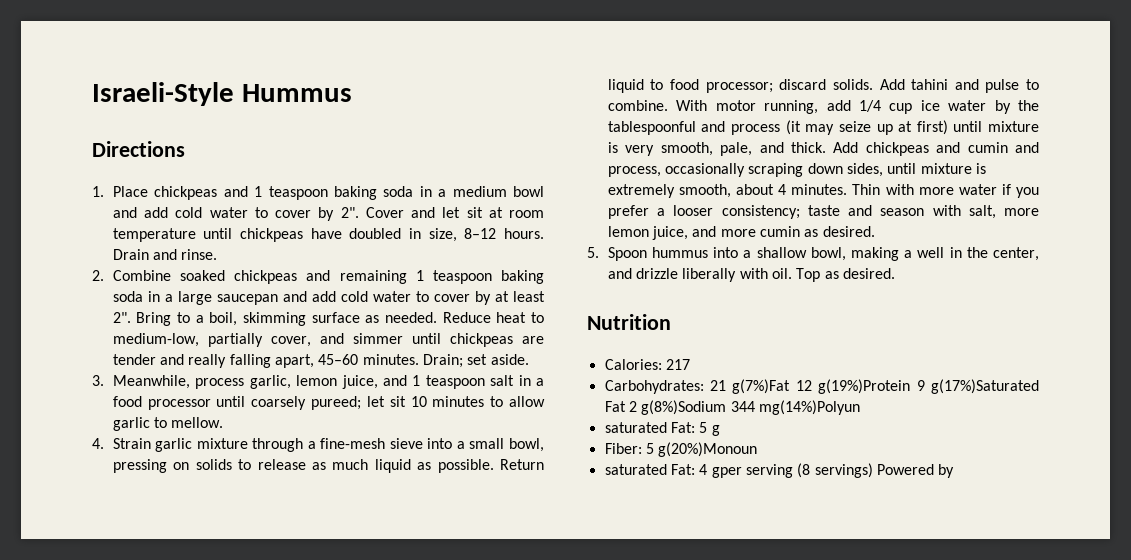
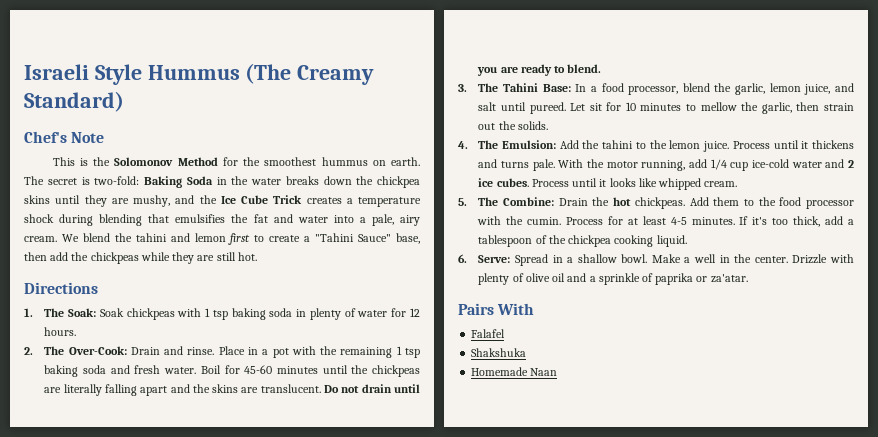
[92,82,234,106] Israeli-Style -> [24,64,142,85] Israeli Style
[92,141,185,157] [92,186,544,200] [112,207,544,221] [112,228,544,242] [112,249,218,260] [92,270,544,284] [112,291,546,305] [112,312,544,326] [112,333,544,347] [112,354,529,368] [92,375,544,389] [112,396,546,410] [112,417,224,431] [92,438,544,452] [112,459,544,473] [607,79,1040,93] [607,100,708,111] // Directions // 1. Place chickpeas and 1 teaspoon baking soda in a medium bowl and add cold water to cover by 2". Cover and let sit at room temperature until chickpeas have doubled in size, 8–12 hours. Drain and rinse. // 2. Combine soaked chickpeas and remaining 1 teaspoon baking soda in a large saucepan and add cold water to cover by at least 2". Bring to a boil, skimming surface as needed. Reduce heat to medium-low, partially cover, and simmer until chickpeas are tender and really falling apart, 45–60 minutes. Drain; set aside. // 3. Meanwhile, process garlic, lemon juice, and 1 teaspoon salt in a food processor until coarsely pureed; let sit 10 minutes to allow garlic to mellow. // 4. Strain garlic mixture through a fine-mesh sieve into a small bowl, pressing on solids to release as much liquid as possible. Return liquid to food processor; discard solids. Add tahini and pulse to combine. With -> [245,63,375,85] [24,91,124,112] [24,131,105,143] [52,157,420,166] [24,176,420,188] [24,195,421,207] [24,214,420,226] [24,233,420,245] [24,252,257,264] [24,282,98,294] [24,308,421,320] [44,327,77,336] [24,346,420,358] [44,365,420,377] [44,384,421,396] [477,64,602,76] [458,83,854,95] [478,102,854,114] [478,121,548,130] [458,140,854,152] [478,159,604,171] (The Creamy Standard) // Chef's Note // This is the Solomonov Method for the smoothest hummus on earth. The secret is two-fold: Baking Soda in the water breaks down the chickpea skins until they are mushy, and the Ice Cube Trick creates a temperature shock during blending that emulsifies the fat and water into a pale, airy cream. We blend the tahini and lemon first to create a "Tahini Sauce" base, then add the chickpeas while they are still hot. // Directions // 1. The Soak: Soak chickpeas with 1 tsp baking soda in plenty of water for 12 hours. // 2. The Over-Cook: Drain and rinse. Place in a pot with the remaining 1 tsp baking soda and fresh water. Boil for 45-60 minutes until the chickpeas are literally falling apart and the skins are translucent. Do not drain until you are ready to blend. // 3. The Tahini Base: In a food processor, blend the garlic, lemon juice, and salt until pureed. Let sit for 10 minutes to mellow the garlic, then strain out the solids. // 4. The Emulsion: Add the tahini to the lemon juice. Process until it thickens and turns pale. With the
[920,100,1039,114] [607,120,1040,135] [607,142,1039,156] [607,163,987,177] [607,184,1040,198] [607,205,1039,219] [607,226,875,240] [587,247,1039,261] [607,268,896,282] [587,314,671,330] [604,359,690,370] [604,379,1039,394] [604,400,860,415] [604,422,720,436] [604,442,758,457] [604,463,955,478] ice water by the tablespoonful and process (it may seize up at first) until mixture is very smooth, pale, and thick. Add chickpeas and cumin and process, occasionally scraping down sides, until mixture is extremely smooth, about 4 minutes. Thin with more water if you prefer a looser consistency; taste and season with salt, more lemon juice, and more cumin as desired. // 5. Spoon hummus into a shallow bowl, making a well in the center, and drizzle liberally with oil. Top as desired. // Nutrition // Calories: 217 // Carbohydrates: 21 g(7%)Fat 12 g(19%)Protein 9 g(17%)Saturated Fat 2 g(8%)Sodium 344 mg(14%)Polyun // saturated Fat: 5 g // Fiber: 5 g(20%)Monoun // saturated Fat: 4 gper serving (8 servings) Powered by -> [751,159,855,168] [478,178,738,190] [458,197,854,209] [477,216,854,227] [478,235,687,247] [458,254,854,266] [478,273,748,285] [458,303,535,315] [471,329,506,338] [471,348,527,357] [471,367,558,376] ice-cold water and 2 ice cubes. Process until it looks like whipped cream. // 5. The Combine: Drain the hot chickpeas. Add them to the food processor with the cumin. Process for at least 4-5 minutes. If it's too thick, add a tablespoon of the chickpea cooking liquid. // 6. Serve: Spread in a shallow bowl. Make a well in the center. Drizzle with plenty of olive oil and a sprinkle of paprika or za'atar. // Pairs With // Falafel // Shakshuka // Homemade Naan

